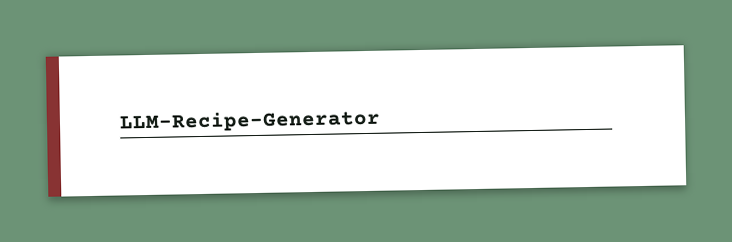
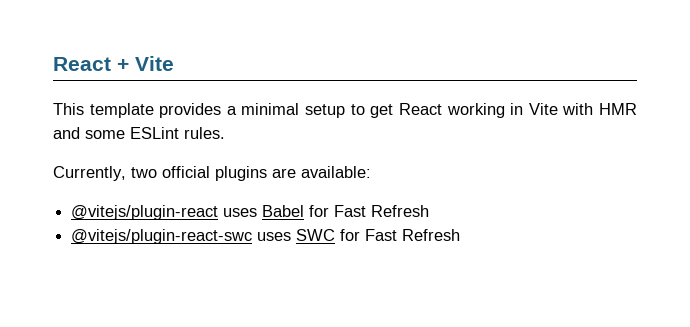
[119,109,381,133] LLM-Recipe-Generator -> [53,56,174,71] [53,103,638,118] [53,127,225,139] [53,166,371,181] [71,205,430,220] [71,229,461,244] React + Vite // This template provides a minimal setup to get React working in Vite with HMR and some ESLint rules. // Currently, two official plugins are available: // @vitejs/plugin-react uses Babel for Fast Refresh // @vitejs/plugin-react-swc uses SWC for Fast Refresh

